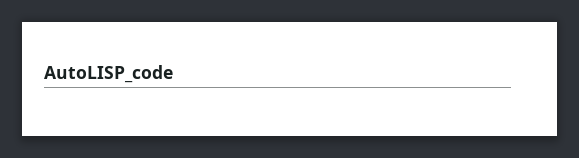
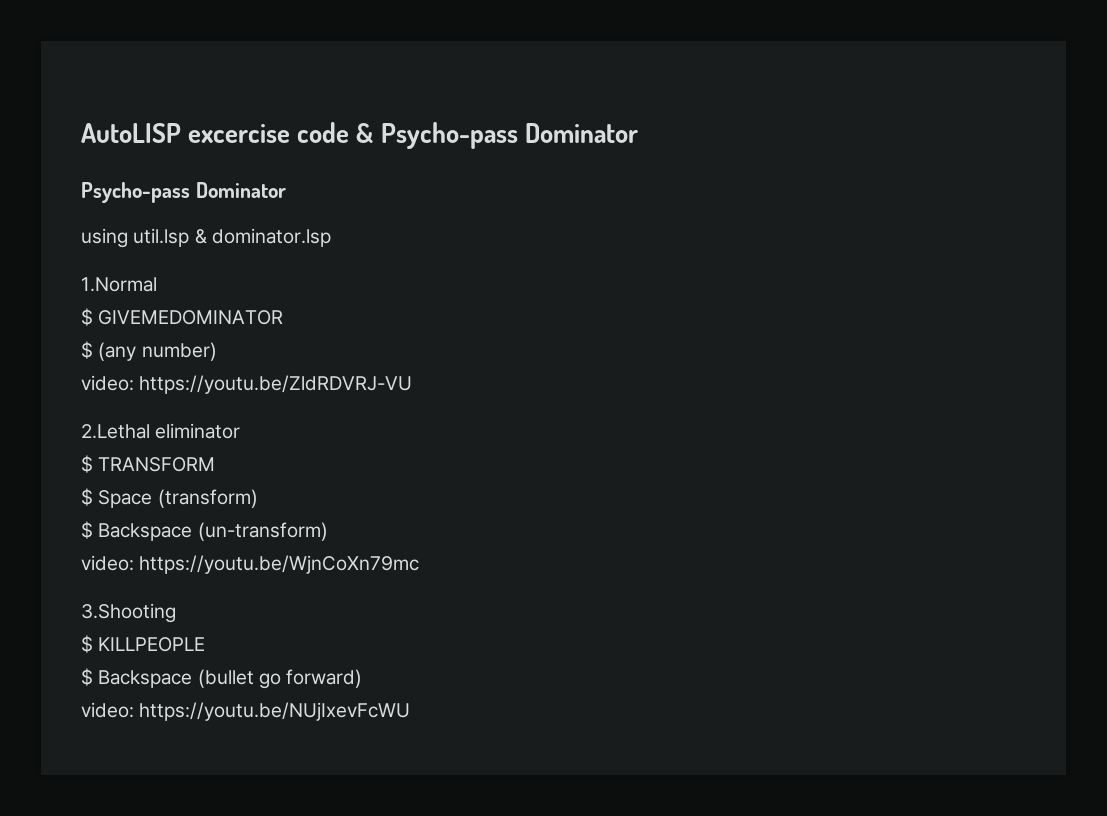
[44,65,173,83] AutoLISP_code -> [81,122,638,149] [81,182,286,203] [81,228,331,248] [81,277,157,292] [81,308,284,326] [81,341,217,361] [81,375,413,394] [81,423,241,439] [81,455,216,473] [81,488,258,508] [81,521,328,541] [81,555,420,574] [81,603,176,623] [81,635,206,653] [81,668,363,689] [81,702,411,721] AutoLISP excercise code & Psycho-pass Dominator // Psycho-pass Dominator // using util.lsp & dominator.lsp // 1.Normal // $ GIVEMEDOMINATOR // $ (any number) // video: https://youtu.be/ZldRDVRJ-VU // 2.Lethal eliminator // $ TRANSFORM // $ Space (transform) // $ Backspace (un-transform) // video: https://youtu.be/WjnCoXn79mc // 3.Shooting // $ KILLPEOPLE // $ Backspace (bullet go forward) // video: https://youtu.be/NUjIxevFcWU

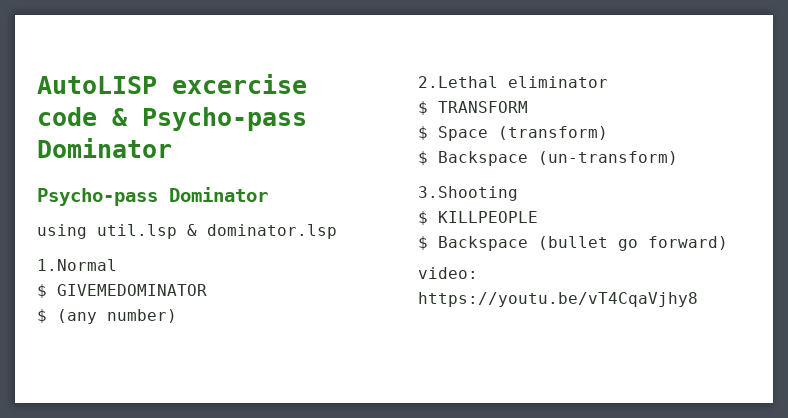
[81,375,413,394] // video: https://youtu.be/ZldRDVRJ-VU -> (177, 316) none
[81,555,420,574] // video: https://youtu.be/WjnCoXn79mc -> (678, 158) none
[139,702,411,721] https://youtu.be/NUjIxevFcWU -> [418,292,698,307] https://youtu.be/vT4CqaVjhy8

